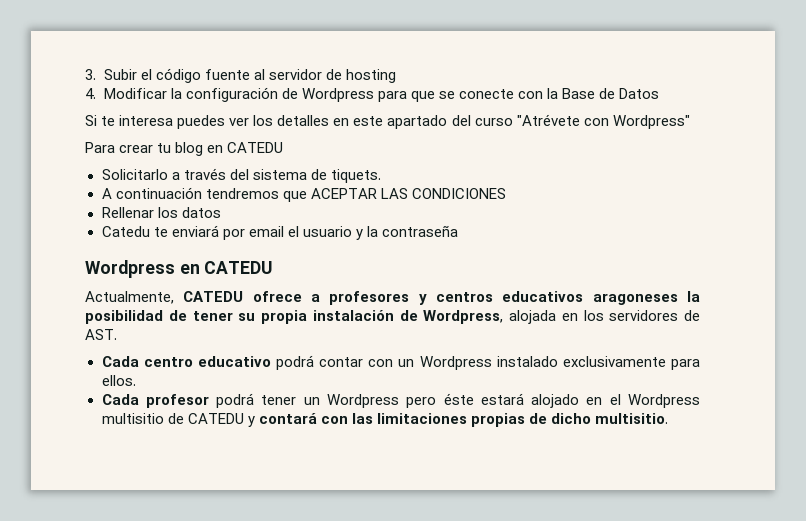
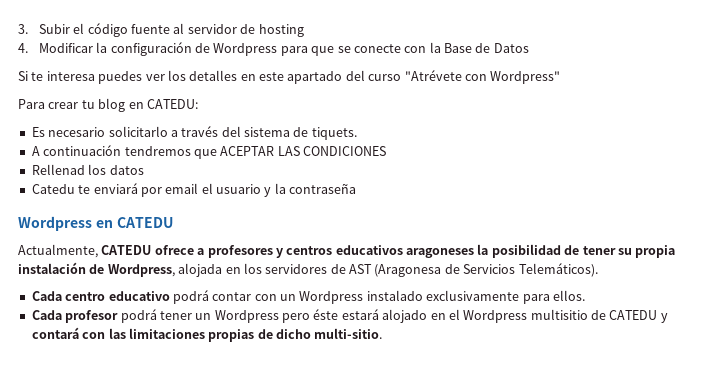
[227,142,284,153] [101,169,168,180] CATEDU // Solicitarlo -> [146,99,198,109] [31,126,168,137] CATEDU: // Es necesario solicitarlo
[101,207,154,218] Rellenar -> [31,164,85,175] Rellenad
[85,329,117,340] AST. -> [349,263,598,277] AST (Aragonesa de Servicios Telemáticos).
[595,413,669,424] multisitio. -> [314,328,383,339] multi-sitio.

